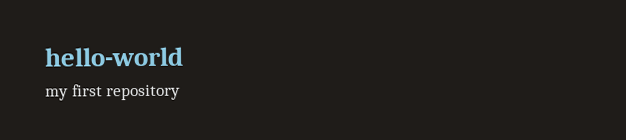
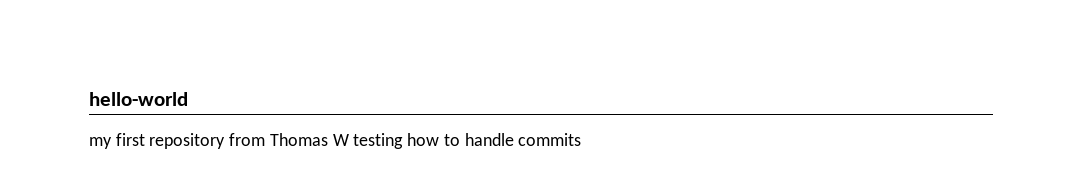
(182, 92) none -> [229,133,582,149] from Thomas W testing how to handle commits

